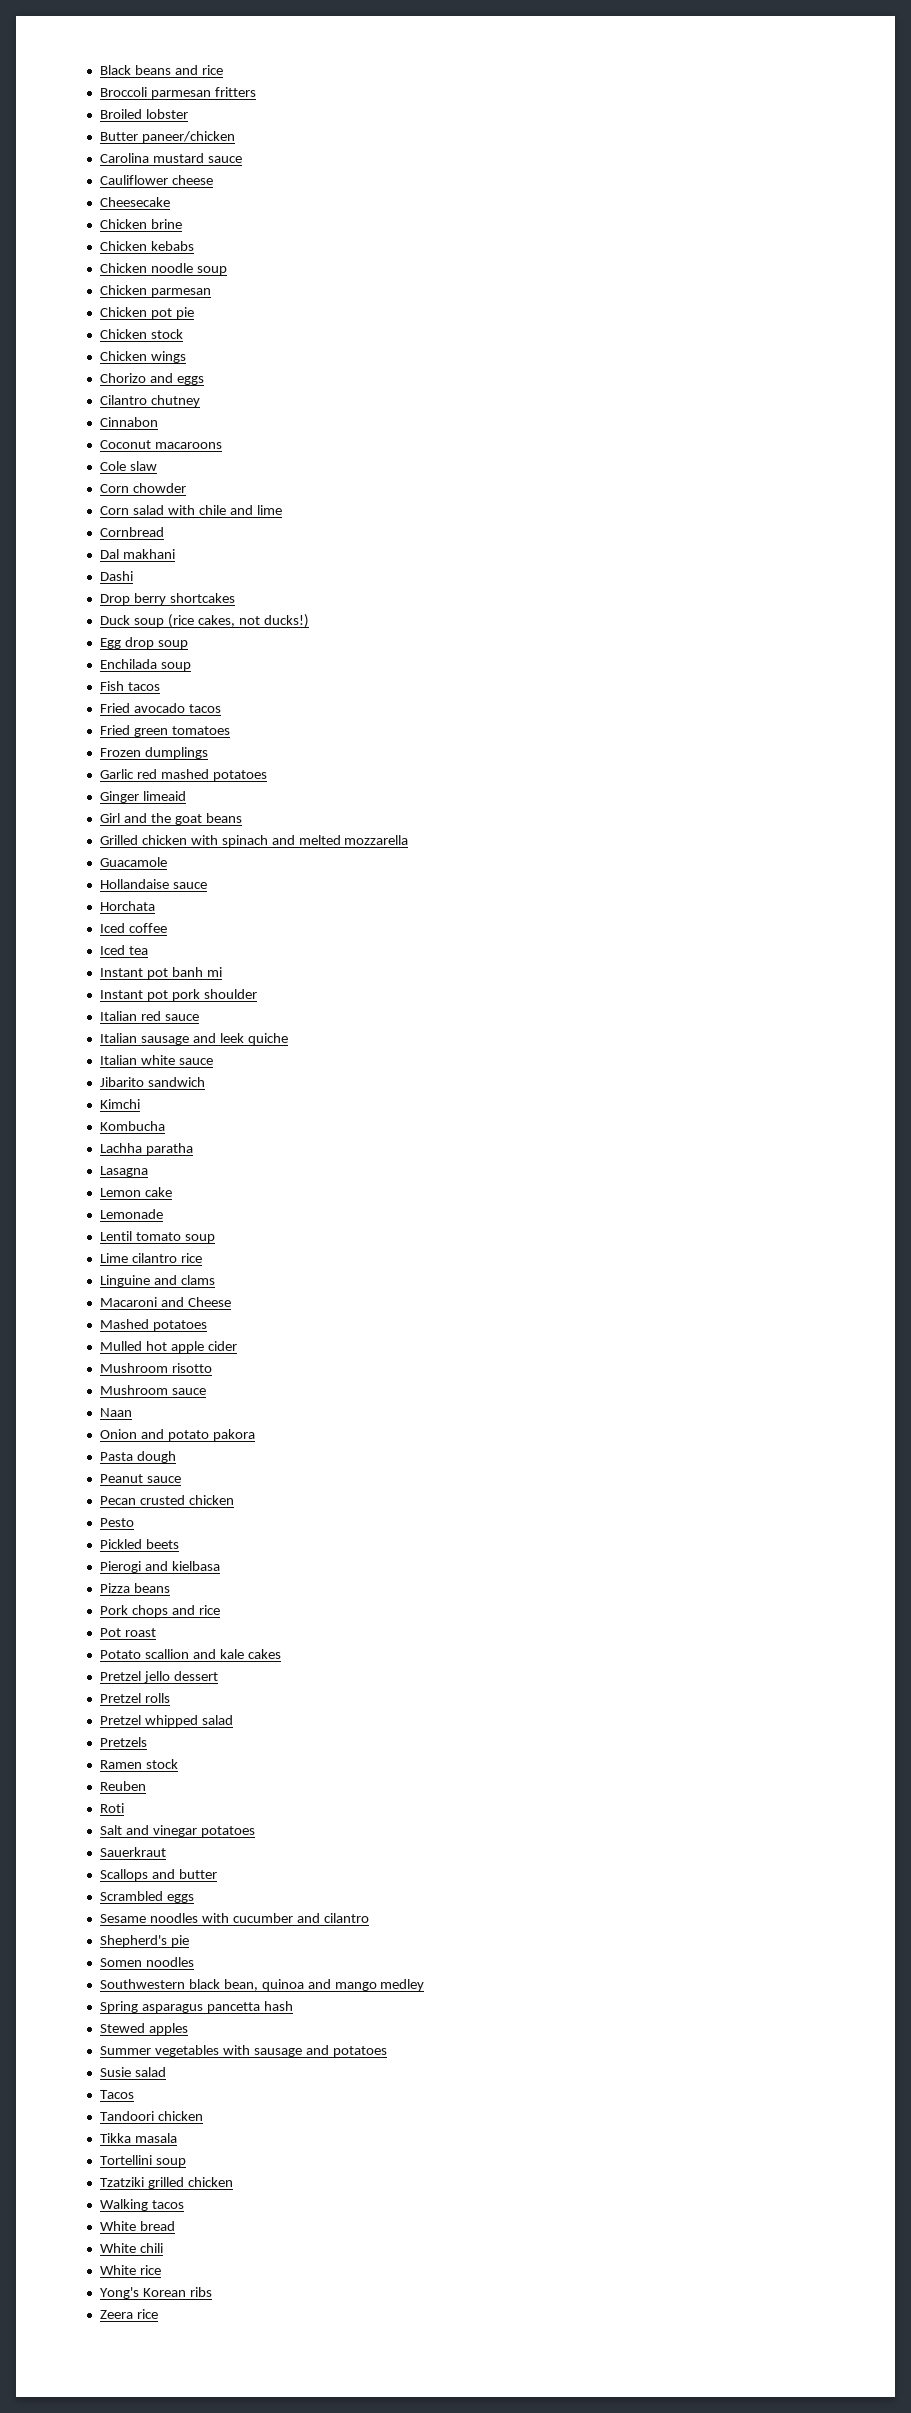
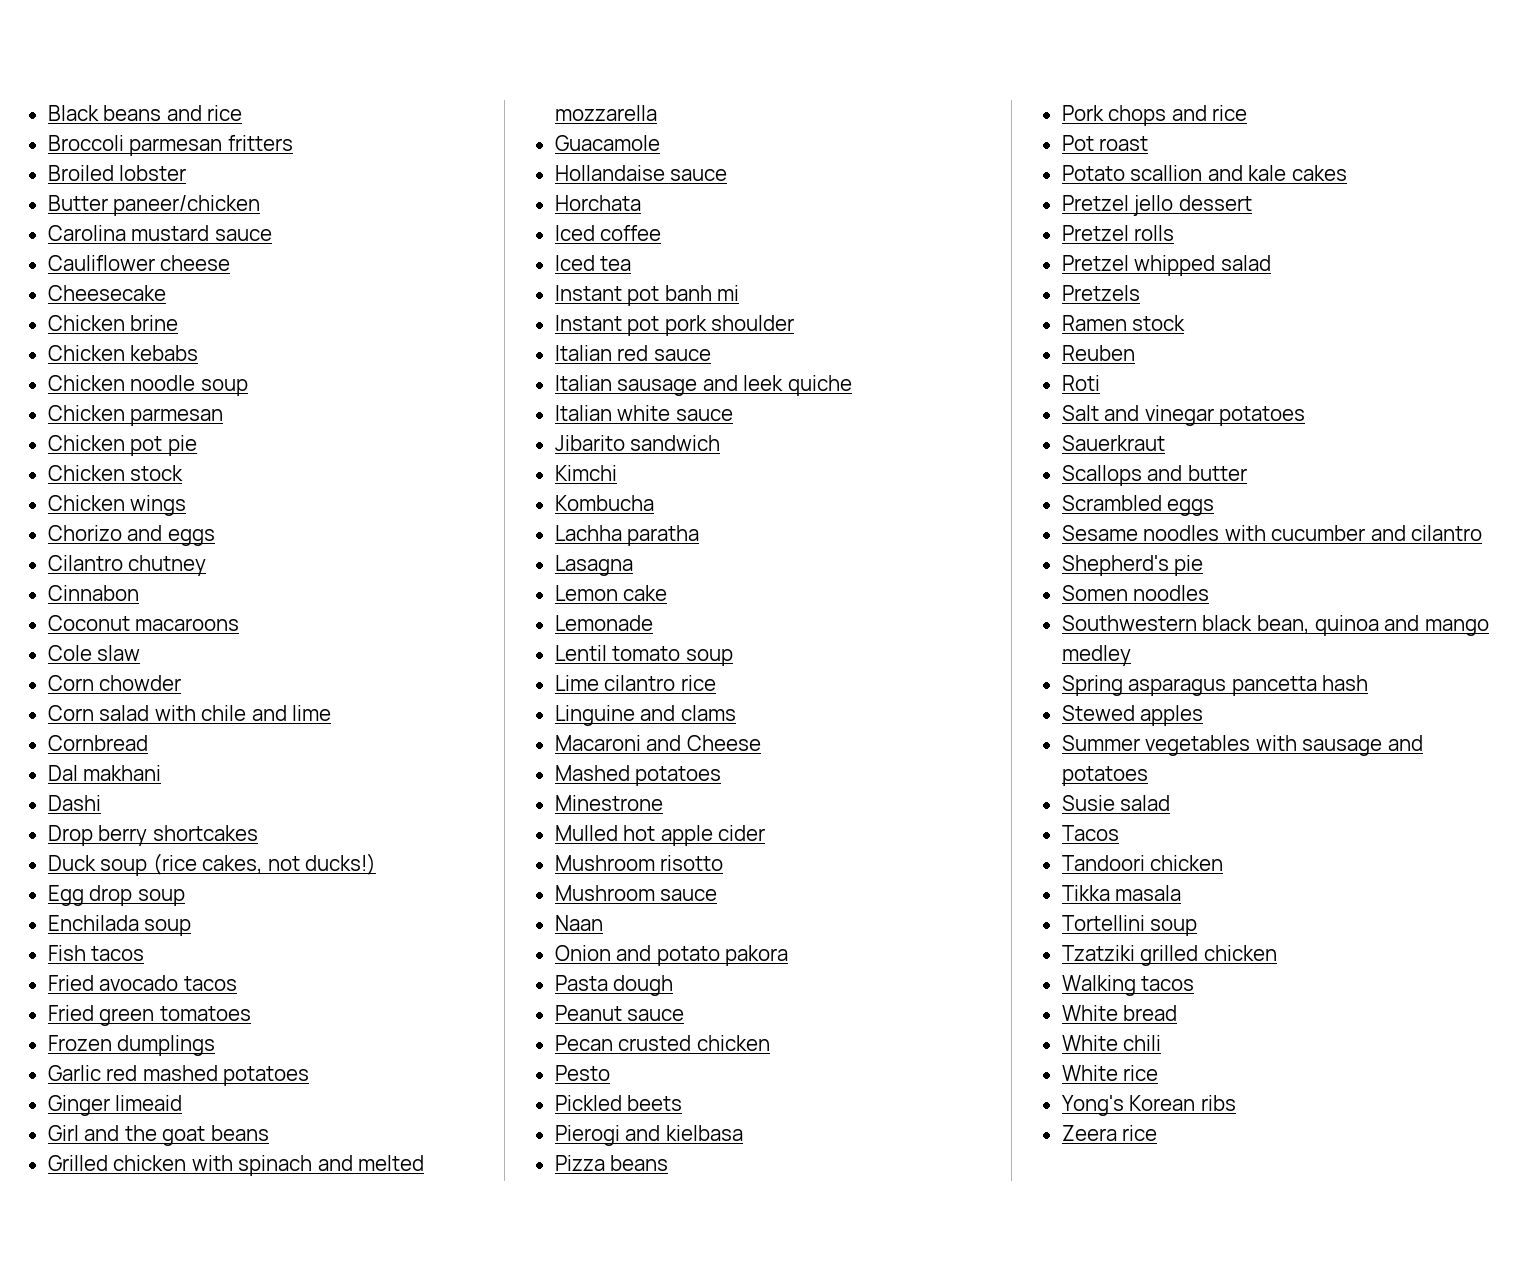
(207, 1325) none -> [554,795,663,811] // Minestrone

